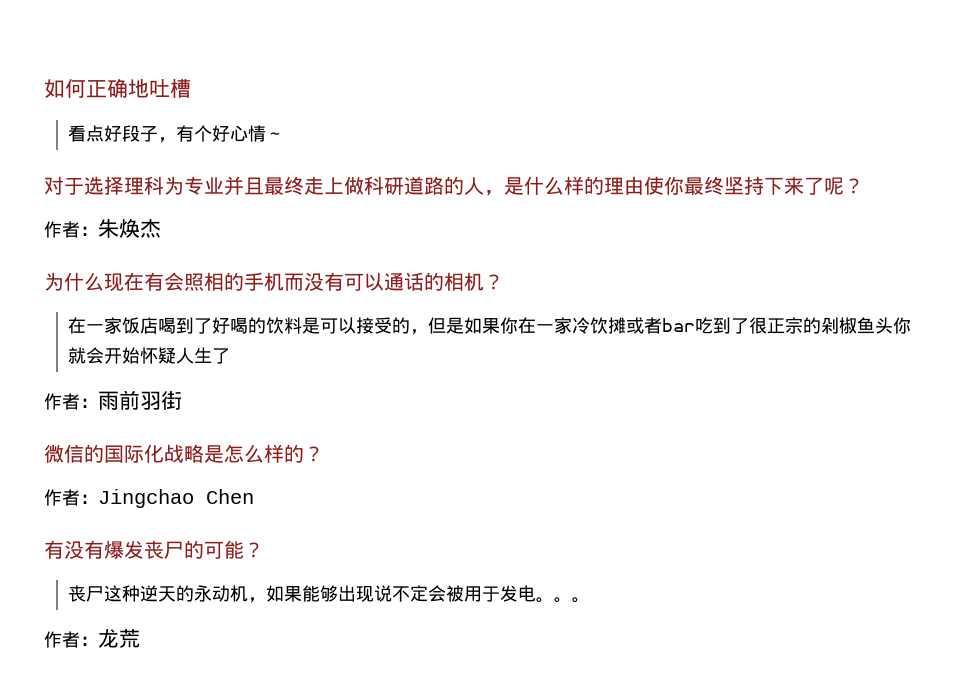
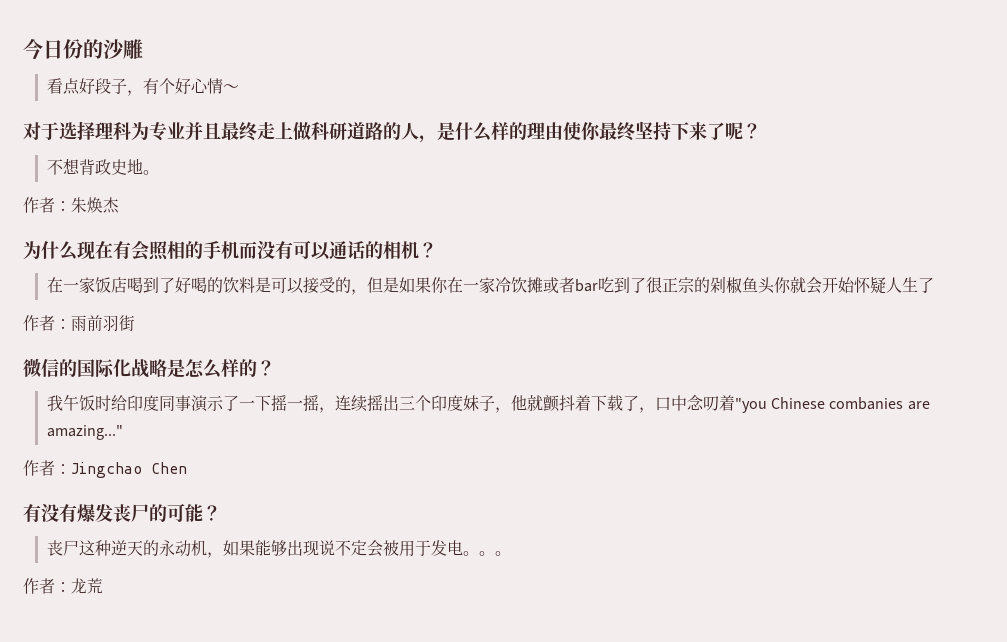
[44,79,191,98] 如何正确地吐槽 -> [23,38,143,60] 今日份的沙雕
(864, 186) none -> [46,158,159,176] // 不想背政史地。
(324, 454) none -> [46,394,930,413] [46,425,123,440] // 我午饭时给印度同事演示了一下摇一摇，连续摇出三个印度妹子，他就颤抖着下载了，口中念叨着"you Chinese combanies are amazing..."

